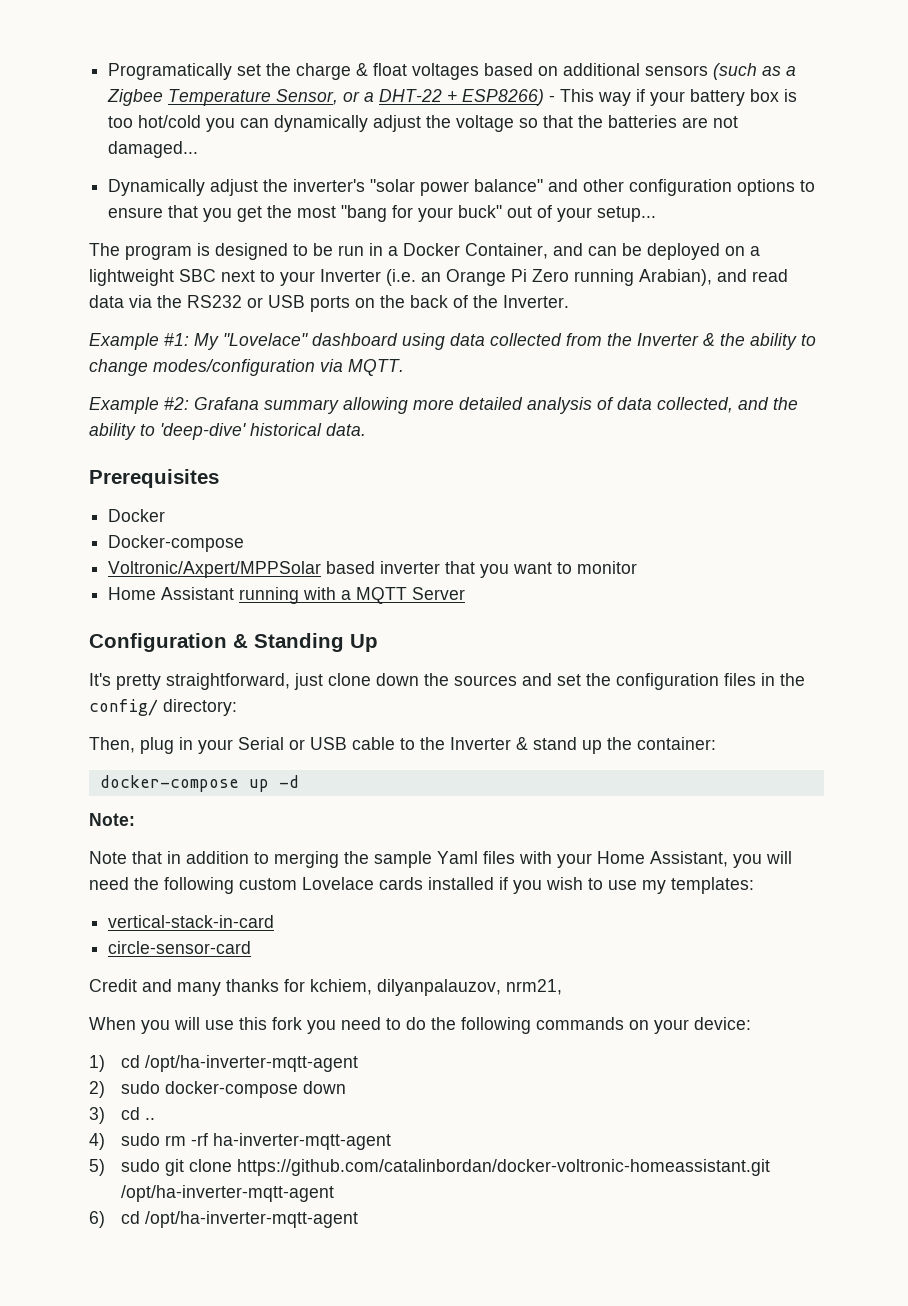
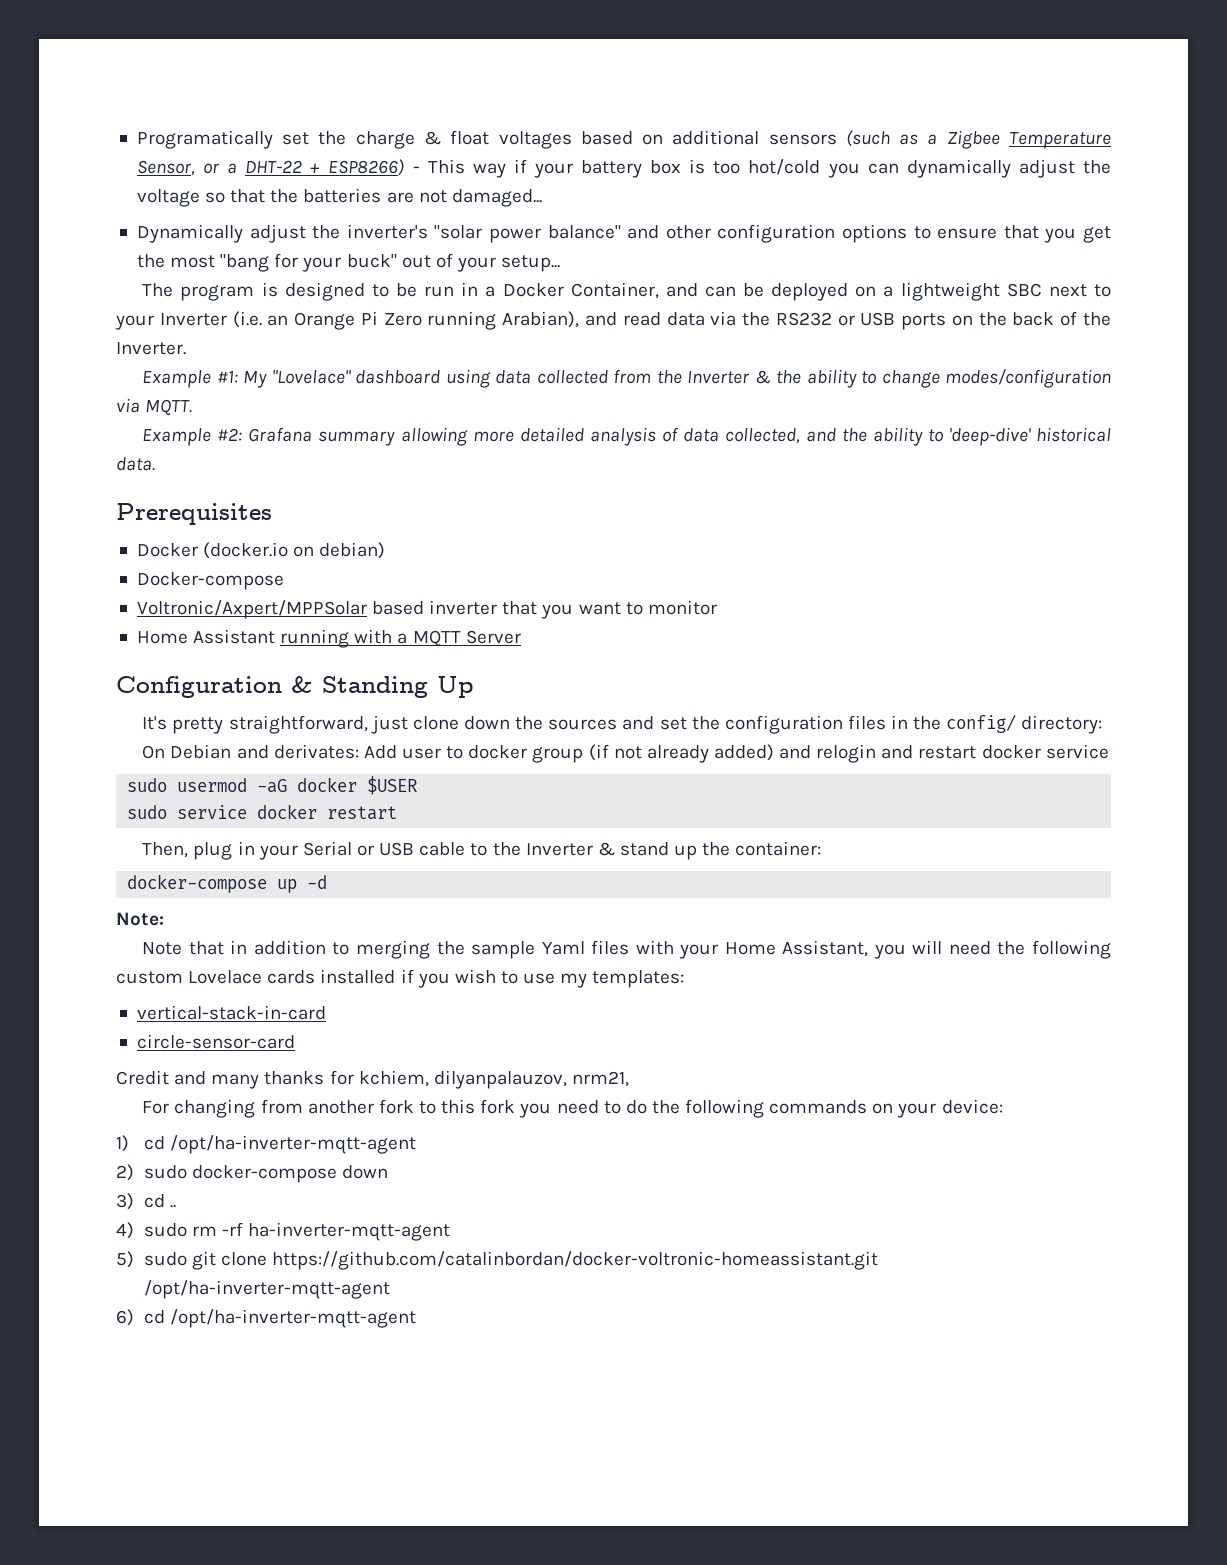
(166, 515) none -> [203,542,386,559] (docker.io on debian)
(237, 707) none -> [142,744,1109,763] [127,776,418,795] [127,804,398,820] // On Debian and derivates: Add user to docker group (if not already added) and relogin and restart docker service // sudo usermod -aG docker $USER // sudo service docker restart
[89,1017,234,1034] When you will use -> [142,1099,436,1118] For changing from another fork to

